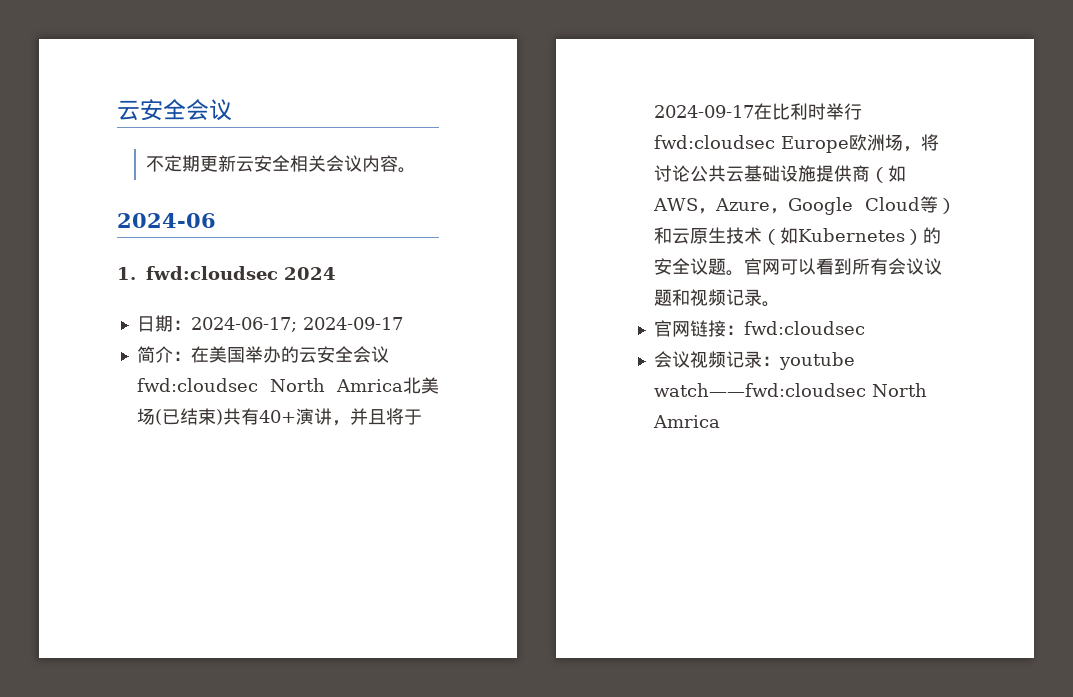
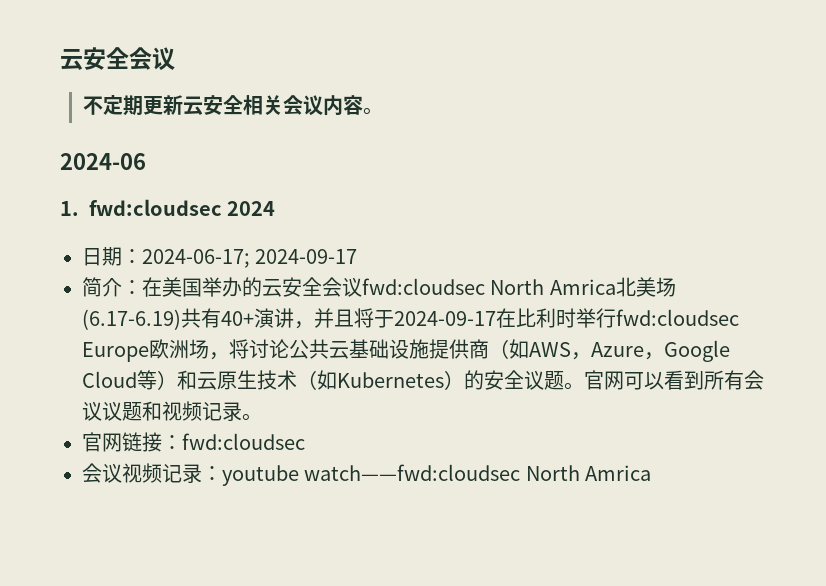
[154,408,223,425] (已结束) -> [82,309,181,330] (6.17-6.19)

